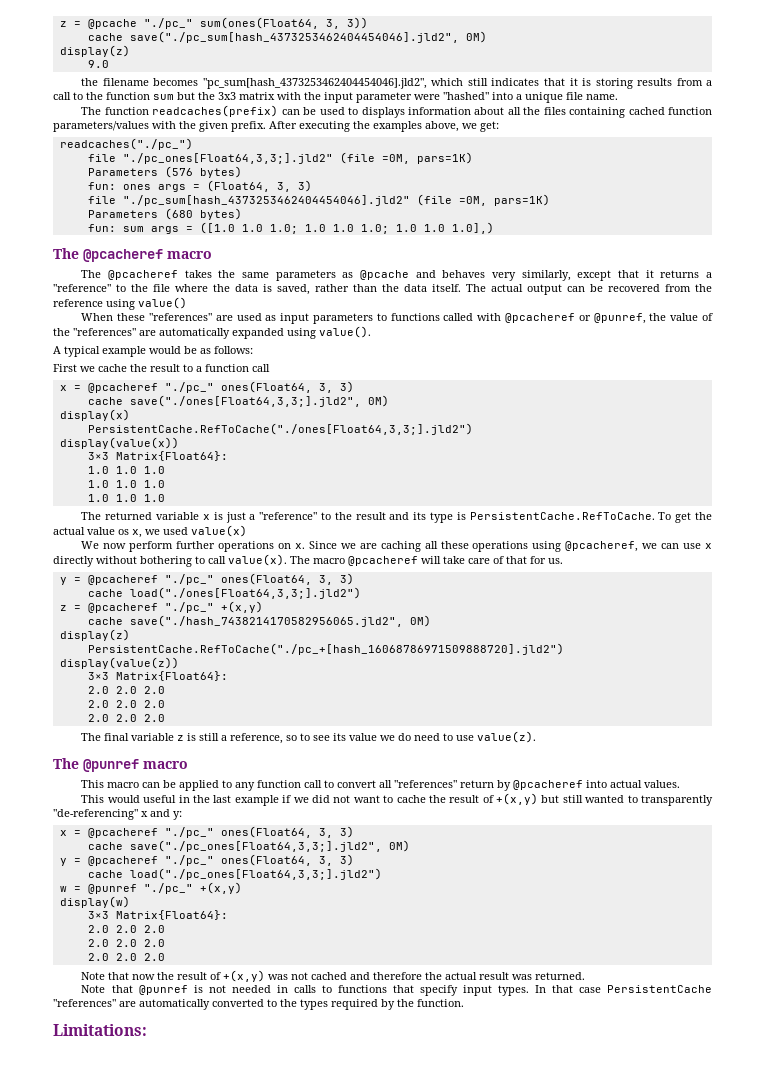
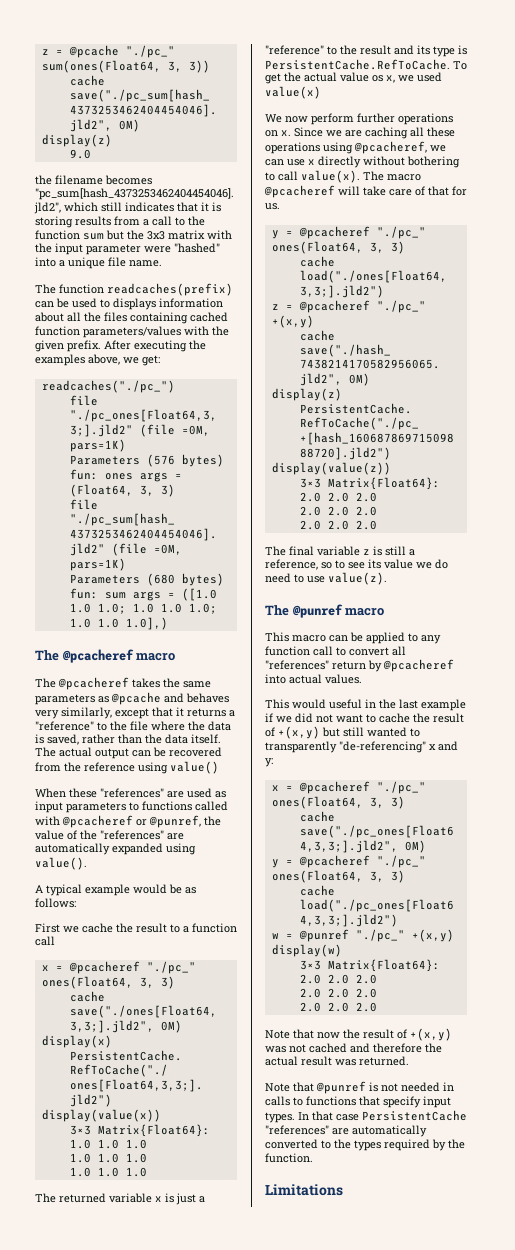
[53,1024,147,1036] Limitations: -> [265,1184,343,1196] Limitations

